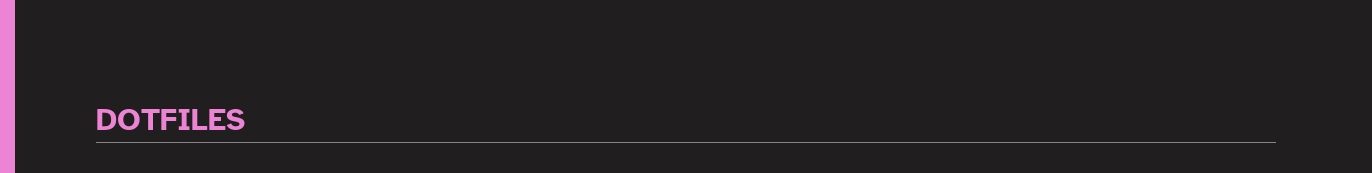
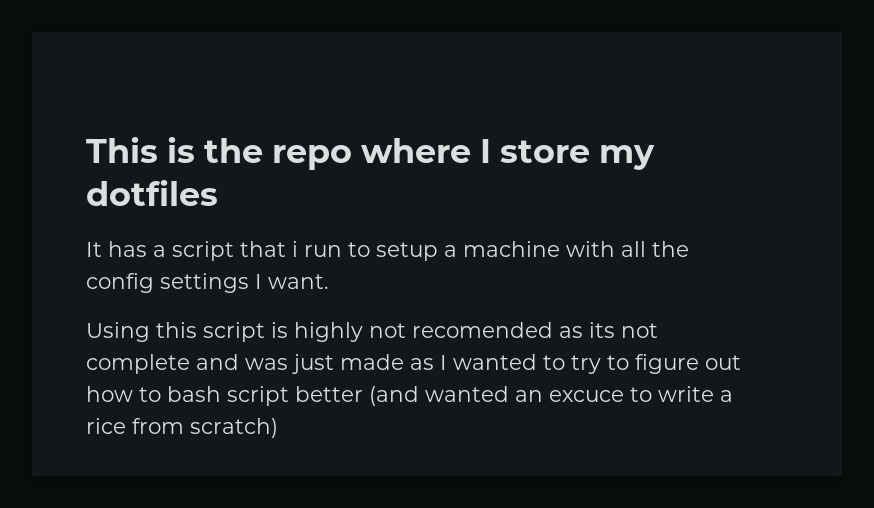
[96,109,245,130] DOTFILES -> [86,137,656,170] [86,180,218,206] [86,241,689,261] [86,273,329,293] [86,322,658,342] [86,354,741,374] [86,386,733,406] [86,418,278,438] This is the repo where I store my dotfiles // It has a script that i run to setup a machine with all the config settings I want. // Using this script is highly not recomended as its not complete and was just made as I wanted to try to figure out how to bash script better (and wanted an excuce to write a rice from scratch)

